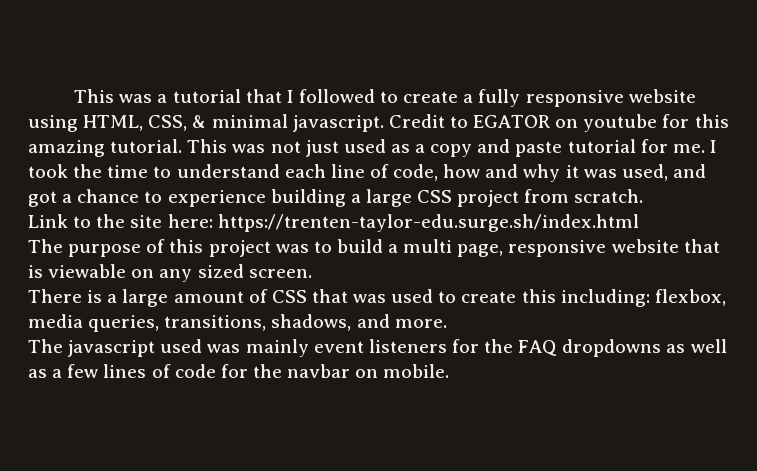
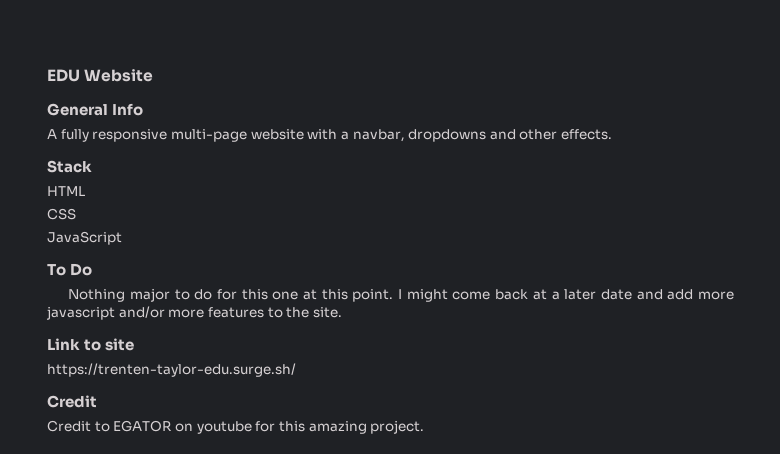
[74,89,696,107] [28,114,384,132] This was a tutorial that I followed to create a fully responsive website using HTML, CSS, & minimal javascript. -> [47,69,154,82] [47,103,144,116] [47,129,613,142] [47,160,92,173] [47,186,85,196] [47,208,76,220] [47,231,122,245] [47,263,93,276] [68,288,734,302] [46,306,342,320] [47,338,135,351] [47,363,296,377] [47,395,97,408] EDU Website // General Info // A fully responsive multi-page website with a navbar, dropdowns and other effects. // Stack // HTML // CSS // JavaScript // To Do // Nothing major to do for this one at this point. I might come back at a later date and add more javascript and/or more features to the site. // Link to site // https://trenten-taylor-edu.surge.sh/ // Credit //
[110,139,717,157] [28,164,706,182] [28,189,644,207] [28,214,639,232] [28,239,720,257] [28,264,312,282] [28,289,726,307] [28,314,447,332] [28,339,727,357] [28,364,450,378] tutorial. This was not just used as a copy and paste tutorial for me. I took the time to understand each line of code, how and why it was used, and got a chance to experience building a large CSS project from scratch. // Link to the site here: https://trenten-taylor-edu.surge.sh/index.html // The purpose of this project was to build a multi page, responsive website that is viewable on any sized screen. // There is a large amount of CSS that was used to create this including: flexbox, media queries, transitions, shadows, and more. // The javascript used was mainly event listeners for the FAQ dropdowns as well as a few lines of code for the navbar on mobile. -> [370,420,425,434] project.

